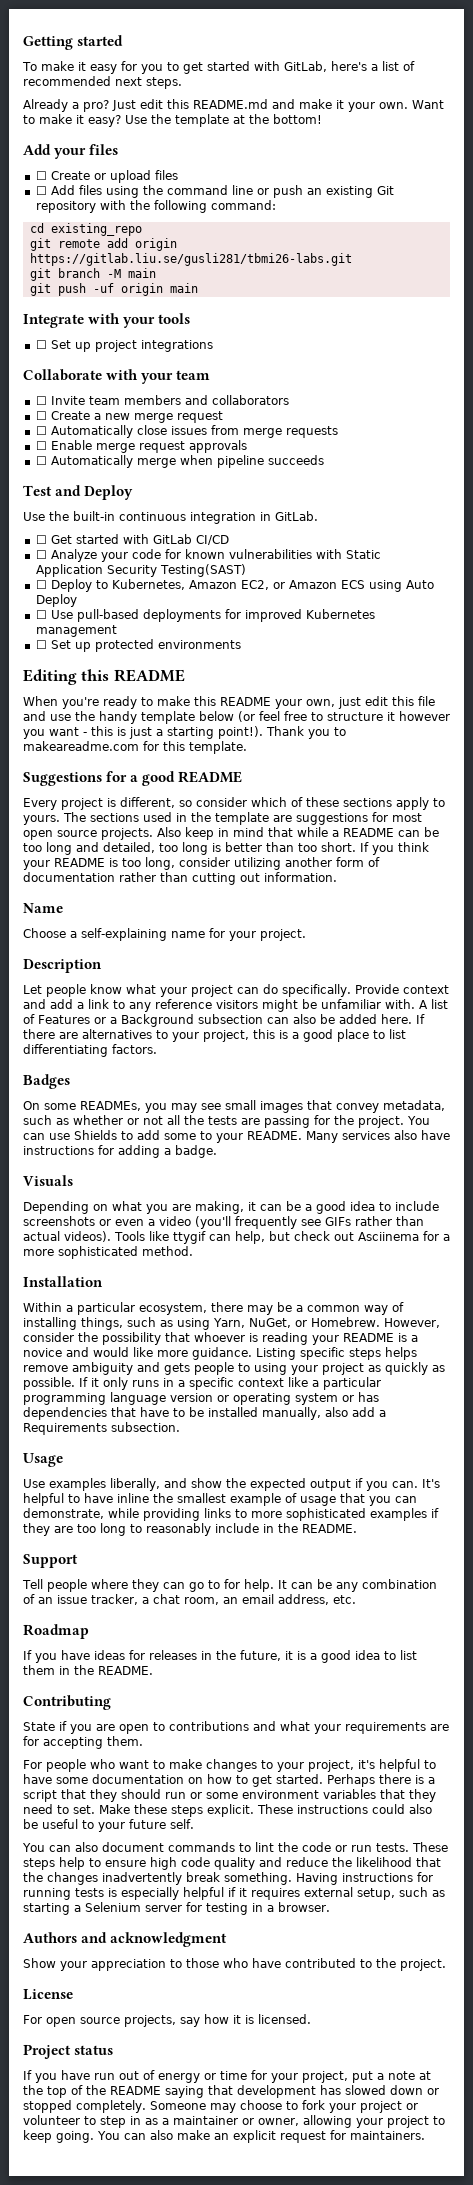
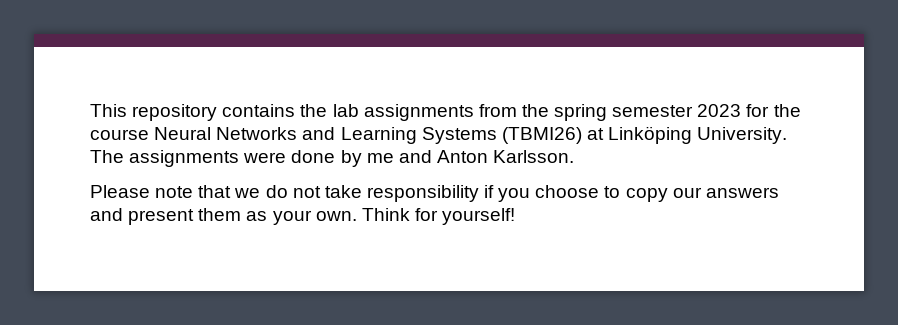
[23,35,124,50] [22,61,415,74] [23,76,182,89] [23,99,444,112] [23,114,322,127] [23,144,119,159] [35,170,178,183] [35,185,394,198] [35,200,276,213] [29,223,142,236] [29,238,177,251] [29,253,352,266] [29,268,156,281] [29,283,198,296] [23,313,191,328] [35,340,213,352] [23,369,211,384] [35,395,289,405] [35,411,223,423] [35,425,338,438] [35,440,247,453] [35,455,324,468] [23,485,134,500] [23,511,318,524] [35,534,229,545] [35,549,381,562] [35,564,246,577] [35,579,434,592] [35,594,77,607] [35,609,375,622] [35,625,117,637] [35,639,241,652] [23,669,185,685] [23,696,435,709] [23,711,450,724] [23,726,346,739] [23,741,247,754] [23,771,243,786] [23,797,445,810] [23,812,422,825] [23,827,439,840] [23,842,429,855] [23,857,380,870] [23,872,337,885] [23,903,63,913] [23,928,306,941] [23,959,102,973] [23,984,449,997] [23,999,448,1012] [23,1014,425,1027] [23,1029,406,1042] [23,1044,157,1057] [23,1074,70,1089] [23,1100,445,1113] [23,1115,430,1128] [23,1130,450,1143] [23,1145,217,1158] [23,1175,73,1186] [23,1201,439,1214] [23,1216,424,1229] [23,1231,450,1244] [23,1246,193,1259] [23,1276,103,1287] [23,1302,404,1315] [23,1317,440,1330] [23,1332,418,1345] [23,1347,417,1360] [23,1362,445,1375] [23,1377,381,1390] [23,1392,379,1405] [23,1407,386,1420] [23,1422,180,1435] [23,1453,63,1467] [23,1478,440,1491] [23,1493,417,1506] [23,1508,439,1521] [23,1523,357,1536] [23,1554,78,1568] [22,1579,437,1592] [23,1594,356,1605] [23,1624,89,1639] [23,1650,417,1663] [23,1665,153,1675] [23,1695,111,1710] [23,1721,449,1734] [23,1736,143,1749] [23,1759,436,1772] [23,1774,435,1787] [23,1789,436,1802] [23,1804,432,1817] [23,1819,194,1832] [22,1842,448,1852] [23,1857,441,1870] [23,1872,433,1885] [23,1887,445,1900] [23,1902,330,1915] [23,1932,228,1947] [23,1958,446,1971] [23,1989,73,2000] [23,2014,311,2027] [23,2044,114,2059] [23,2070,431,2083] [23,2085,439,2098] [23,2100,418,2113] [23,2115,445,2128] [23,2130,425,2143] Getting started // To make it easy for you to get started with GitLab, here's a list of recommended next steps. // Already a pro? Just edit this README.md and make it your own. Want to make it easy? Use the template at the bottom! // Add your files // ☐ Create or upload files // ☐ Add files using the command line or push an existing Git repository with the following command: // cd existing_repo // git remote add origin https://gitlab.liu.se/gusli281/tbmi26-labs.git // git branch -M main // git push -uf origin main // Integrate with your tools // ☐ Set up project integrations // Collaborate with your team // ☐ Invite team members and collaborators // ☐ Create a new merge request // ☐ Automatically close issues from merge requests // ☐ Enable merge request approvals // ☐ Automatically merge when pipeline succeeds // Test and Deploy // Use the built-in continuous integration in GitLab. // ☐ Get started with GitLab CI/CD // ☐ Analyze your code for known vulnerabilities with Static Application Security Testing(SAST) // ☐ Deploy to Kubernetes, Amazon EC2, or Amazon ECS using Auto Deploy // ☐ Use pull-based deployments for improved Kubernetes management // ☐ Set up protected environments // Editing this README // When you're ready to make this README your own, just edit this file and use the handy template below (or feel free to structure it however you want - this is just a starting point!). Thank you to makeareadme.com for this template. // Suggestions for a good README // Every project is different, so consider which of these sections apply to yours. The sections used in the template are suggestions for most open source projects. Also keep in mind that while a README can be too long and detailed, too long is better than too short. If you think your README is too long, consider utilizing another form of documentation rather than cutting out information. // Name // Choose a self-explaining name for your project. // Description // Let people know what your project can do specifically. Provide context and add a link to any reference visitors might be unfamiliar with. A list of Features or a Background subsection can also be added here. If there are alternatives to your project, this is a good place to list differentiating factors. // Badges // On some READMEs, you may see small images that convey metadata, such as whether or not all the tests are passing for the project. You can use Shields to add some to your README. Many services also have instructions for adding a badge. // Visuals // Depending on what you are making, it can be a good idea to include screenshots or even a video (you'll frequently see GIFs rather than actual videos). Tools like ttygif can help, but check out Asciinema for a more sophisticated method. // Installation // Within a particular ecosystem, there may be a common way of installing things, such as using Yarn, NuGet, or Homebrew. However, consider the possibility that whoever is reading your README is a novice and would like more guidance. Listing specific steps helps remove ambiguity and gets people to using your project as quickly as possible. If it only runs in a specific context like a particular programming language version or operating system or has dependencies that have to be installed manually, also add a Requirements subsection. // Usage // Use examples liberally, and show the expected output if you can. It's helpful to have inline the smallest example of usage that you can demonstrate, while providing links to more sophisticated examples if they are too long to reasonably include in the README. // Support // Tell people where they can go to for help. It can be any combination of an issue tracker, a chat room, an email address, etc. // Roadmap // If you have ideas for releases in the future, it is a good idea to list them in the README. // Contributing // State if you are open to contributions and what your requirements are for accepting them. // For people who want to make changes to your project, it's helpful to have some documentation on how to get started. Perhaps there is a script that they should run or some environment variables that they need to set. Make these steps explicit. These instructions could also be useful to your future self. // You can also document commands to lint the code or run tests. These steps help to ensure high code quality and reduce the likelihood that the changes inadvertently break something. Having instructions for running tests is especially helpful if it requires external setup, such as starting a Selenium server for testing in a browser. // Authors and acknowledgment // Show your appreciation to those who have contributed to the project. // License // For open source projects, say how it is licensed. // Project status // If you have run out of energy or time for your project, put a note at the top of the README saying that development has slowed down or stopped completely. Someone may choose to fork your project or volunteer to step in as a maintainer or owner, allowing your project to keep going. You can also make an explicit request for maintainers. -> [90,104,801,121] [90,126,788,144] [90,150,575,167] [90,185,779,202] [90,208,516,225] This repository contains the lab assignments from the spring semester 2023 for the course Neural Networks and Learning Systems (TBMI26) at Linköping University. The assignments were done by me and Anton Karlsson. // Please note that we do not take responsibility if you choose to copy our answers and present them as your own. Think for yourself!

